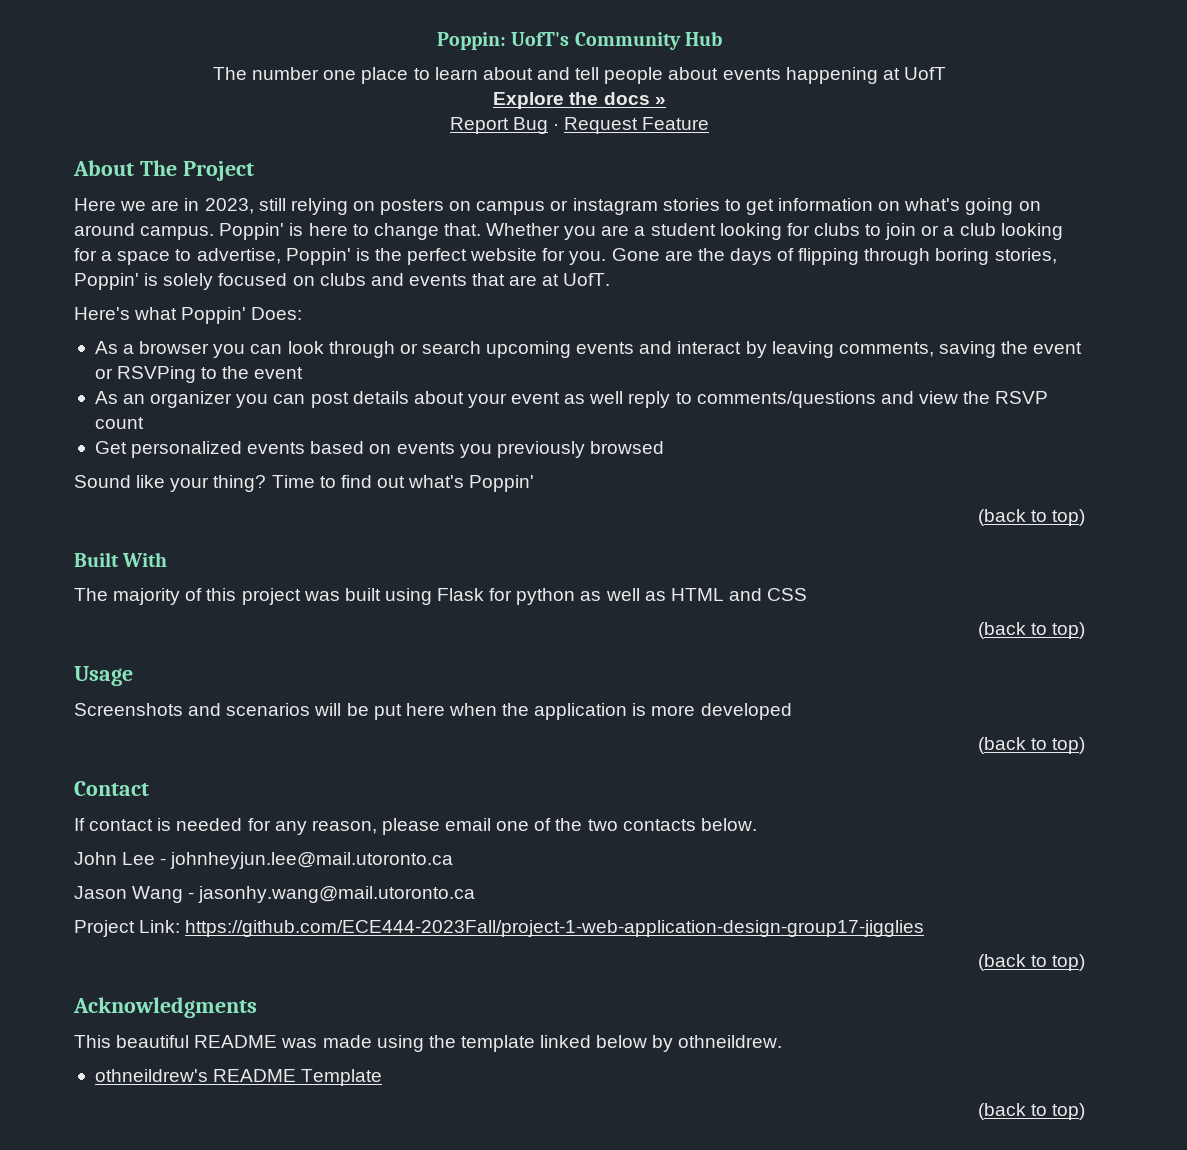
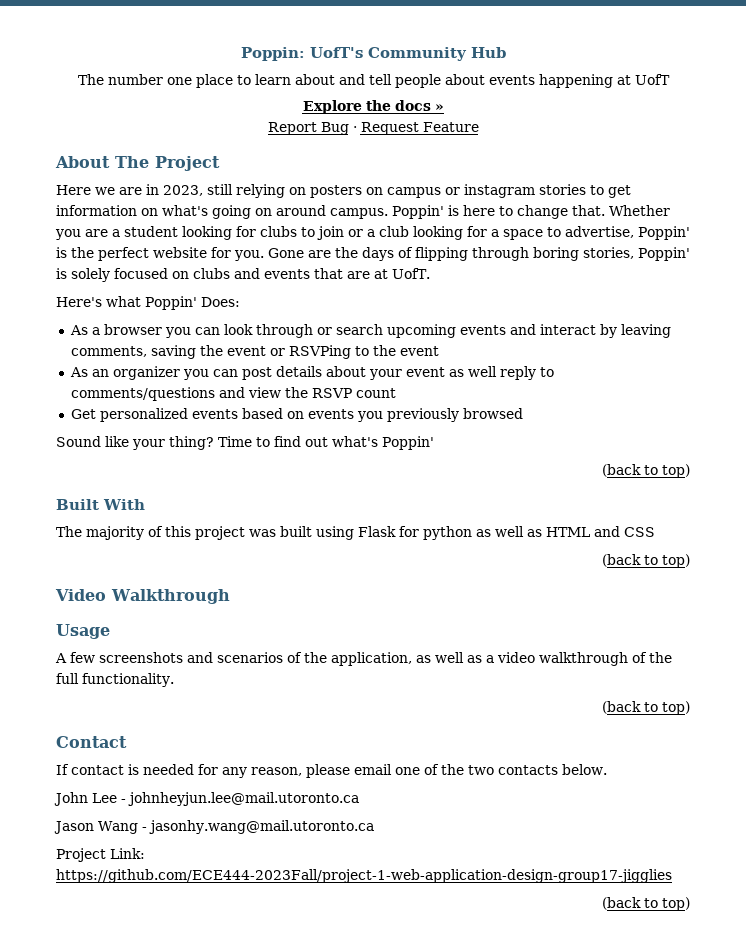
(1085, 630) none -> [55,589,230,604] // Video Walkthrough
[74,703,792,720] Screenshots and scenarios will be put here when the application is more developed -> [55,652,672,666] [56,673,174,687] A few screenshots and scenarios of the application, as well as a video walkthrough of the full functionality.
[73,997,257,1018] [74,1035,783,1052] [94,1069,383,1086] [977,1103,1085,1120] // Acknowledgments // This beautiful README was made using the template linked below by othneildrew. // othneildrew's README Template // (back to top) -> (690, 904) none

